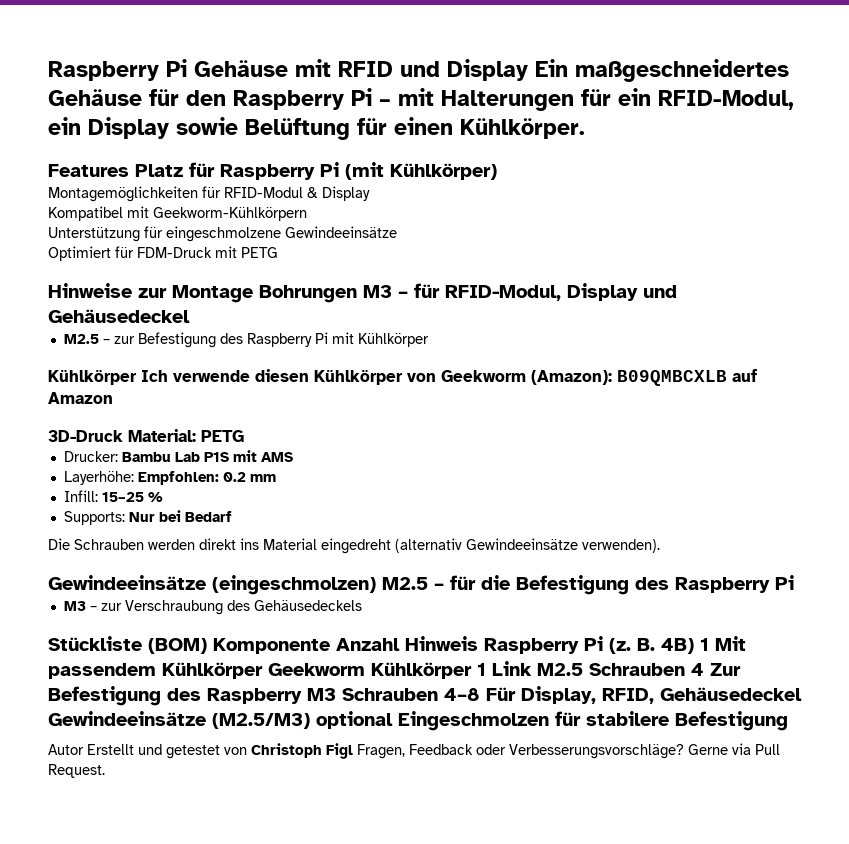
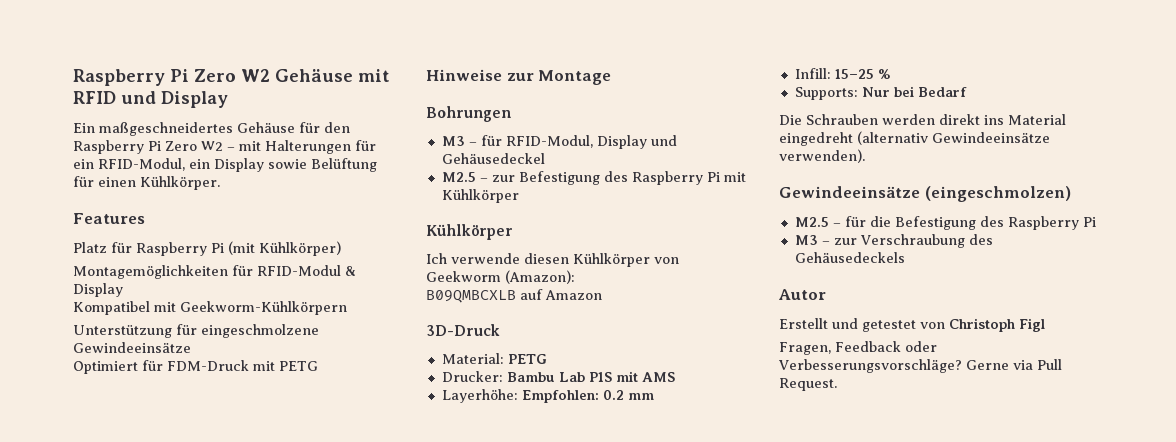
[48,59,187,81] Raspberry Pi -> [73,69,270,86] Raspberry Pi Zero W2
(528, 70) none -> (228, 99) //
(372, 97) none -> [165,141,223,151] Zero W2
(129, 170) none -> (145, 218) //
(253, 294) none -> (612, 77) //
(357, 294) none -> (511, 114) //
(137, 377) none -> (513, 232) //
(612, 377) none -> (575, 277) //
(123, 436) none -> (500, 330) //
(376, 585) none -> (1071, 194) //
[48,636,746,654] [48,661,741,679] [48,686,802,706] [48,711,788,731] [48,744,84,755] Stückliste (BOM) Komponente Anzahl Hinweis Raspberry Pi (z. B. 4B) 1 Mit passendem Kühlkörper Geekworm Kühlkörper 1 Link M2.5 Schrauben 4 Zur Befestigung des Raspberry M3 Schrauben 4–8 Für Display, RFID, Gehäusedeckel Gewindeeinsätze (M2.5/M3) optional Eingeschmolzen für stabilere Befestigung // Autor -> [778,289,826,300] Autor //
(353, 751) none -> (1045, 325) //

